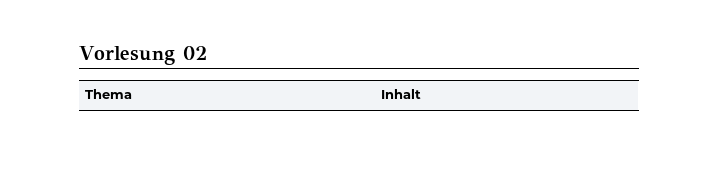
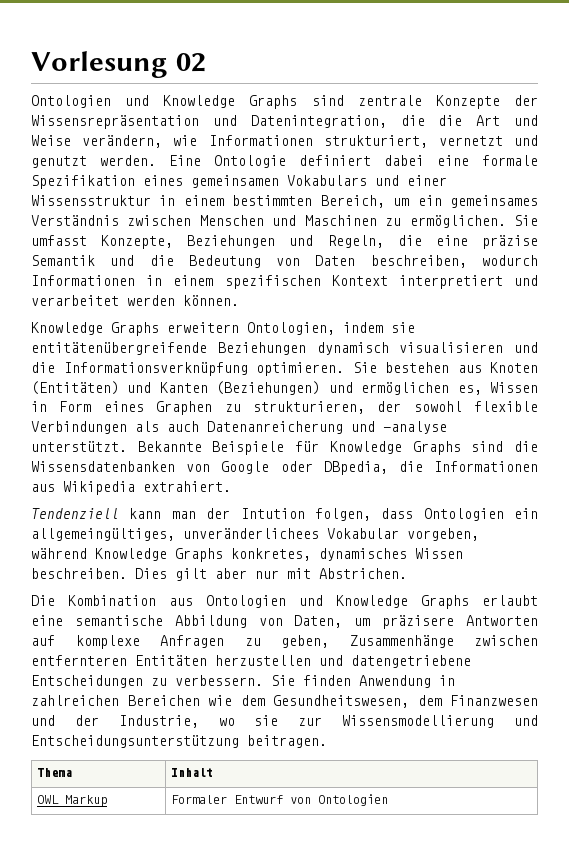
[85,89,133,99] [381,89,422,99] // Thema | Inhalt -> [31,95,539,109] [31,115,538,129] [31,135,538,148] [31,155,538,168] [31,175,447,189] [31,195,538,208] [31,215,538,228] [31,235,539,249] [31,255,538,268] [31,275,538,289] [31,295,239,306] [31,322,415,336] [31,342,538,355] [31,362,538,376] [31,381,538,395] [31,401,538,415] [31,421,447,434] [31,441,538,455] [31,461,538,475] [31,481,231,495] [31,508,538,521] [31,528,479,541] [31,548,463,562] [31,568,407,581] [31,595,538,609] [31,615,538,629] [31,635,538,649] [31,655,471,668] [31,675,455,688] [31,695,538,708] [31,715,538,728] [31,735,327,748] [36,768,72,777] [170,768,213,777] [36,795,107,807] [170,794,388,806] // Ontologien und Knowledge Graphs sind zentrale Konzepte der Wissensrepräsentation und Datenintegration, die die Art und Weise verändern, wie Informationen strukturiert, vernetzt und genutzt werden. Eine Ontologie definiert dabei eine formale Spezifikation eines gemeinsamen Vokabulars und einer Wissensstruktur in einem bestimmten Bereich, um ein gemeinsames Verständnis zwischen Menschen und Maschinen zu ermöglichen. Sie umfasst Konzepte, Beziehungen und Regeln, die eine präzise Semantik und die Bedeutung von Daten beschreiben, wodurch Informationen in einem spezifischen Kontext interpretiert und verarbeitet werden können. // Knowledge Graphs erweitern Ontologien, indem sie entitätenübergreifende Beziehungen dynamisch visualisieren und die Informationsverknüpfung optimieren. Sie bestehen aus Knoten (Entitäten) und Kanten (Beziehungen) und ermöglichen es, Wissen in Form eines Graphen zu strukturieren, der sowohl flexible Verbindungen als auch Datenanreicherung und -analyse unterstützt. Bekannte Beispiele für Knowledge Graphs sind die Wissensdatenbanken von Google oder DBpedia, die Informationen aus Wikipedia extrahiert. // Tendenziell kann man der Intution folgen, dass Ontologien ein allgemeingültiges, unveränderlichees Vokabular vorgeben, während Knowledge Graphs konkretes, dynamisches Wissen beschreiben. Dies gilt aber nur mit Abstrichen. // Die Kombination aus Ontologien und Knowledge Graphs erlaubt eine semantische Abbildung von Daten, um präzisere Antworten auf komplexe Anfragen zu geben, Zusammenhänge zwischen entfernteren Entitäten herzustellen und datengetriebene Entscheidungen zu verbessern. Sie finden Anwendung in zahlreichen Bereichen wie dem Gesundheitswesen, dem Finanzwesen und der Industrie, wo sie zur Wissensmodellierung und Entscheidungsunterstützung beitragen. // Thema | Inhalt // OWL Markup | Formaler Entwurf von Ontologien

